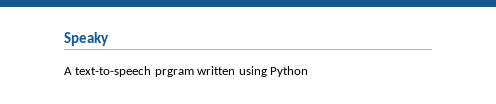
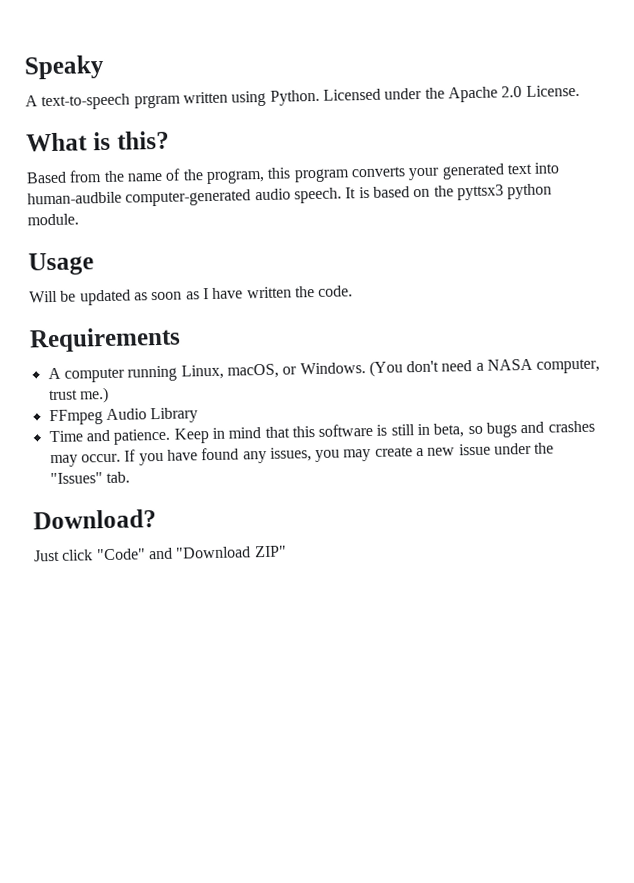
[269,66,308,77] Python -> [269,84,580,106] [26,130,170,152] [26,162,560,185] [27,183,553,207] [27,213,79,226] [28,252,94,276] [29,285,354,306] [29,326,181,353] [47,358,601,383] [47,386,109,404] [48,407,199,426] [48,420,595,445] [49,442,555,468] [49,471,130,485] [33,509,157,530] [34,545,287,562] Python. Licensed under the Apache 2.0 License. // What is this? // Based from the name of the program, this program converts your generated text into human-audbile computer-generated audio speech. It is based on the pyttsx3 python module. // Usage // Will be updated as soon as I have written the code. // Requirements // A computer running Linux, macOS, or Windows. (You don't need a NASA computer, trust me.) // FFmpeg Audio Library // Time and patience. Keep in mind that this software is still in beta, so bugs and crashes may occur. If you have found any issues, you may create a new issue under the "Issues" tab. // Download? // Just click "Code" and "Download ZIP"

